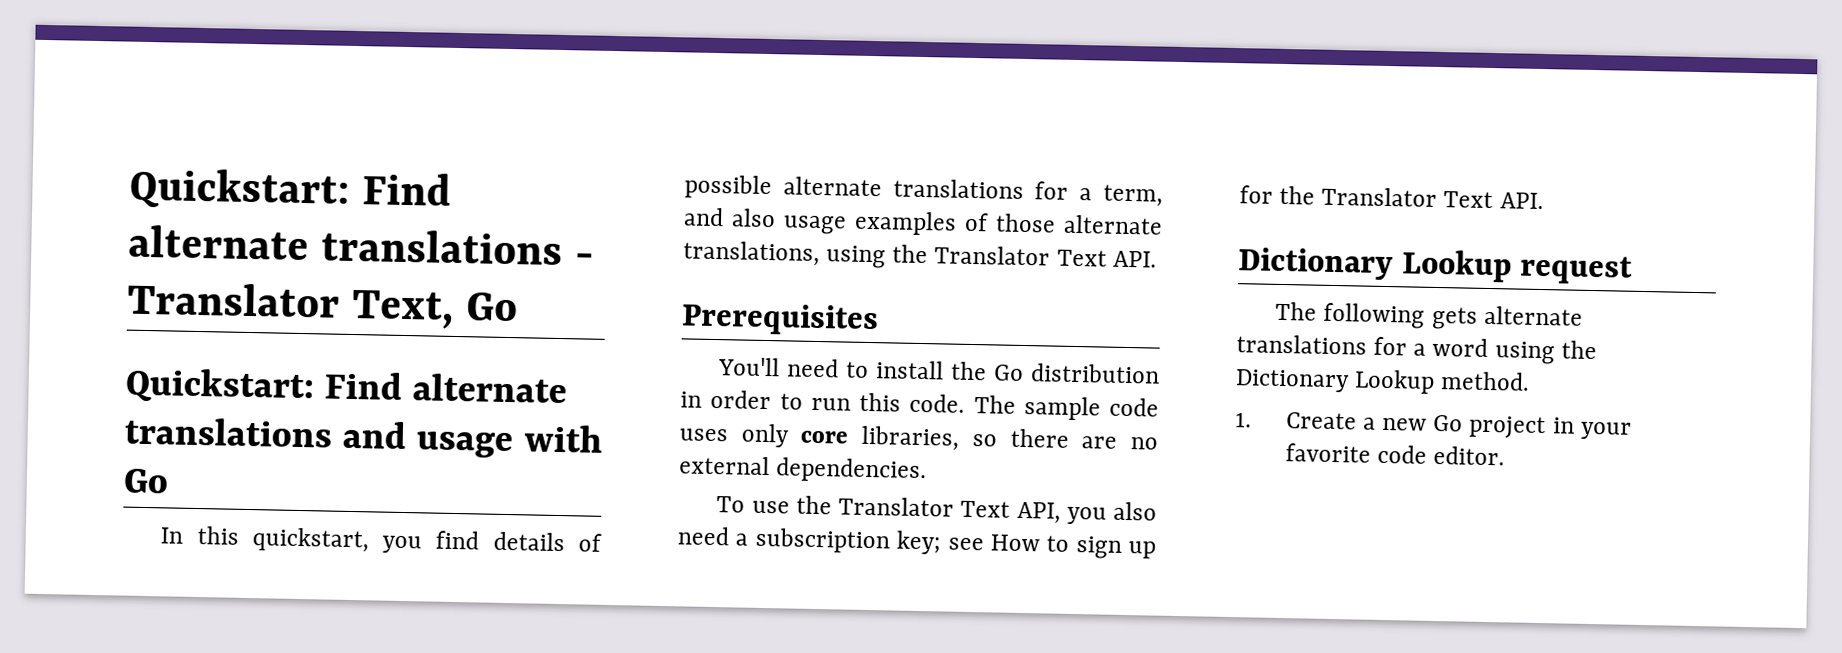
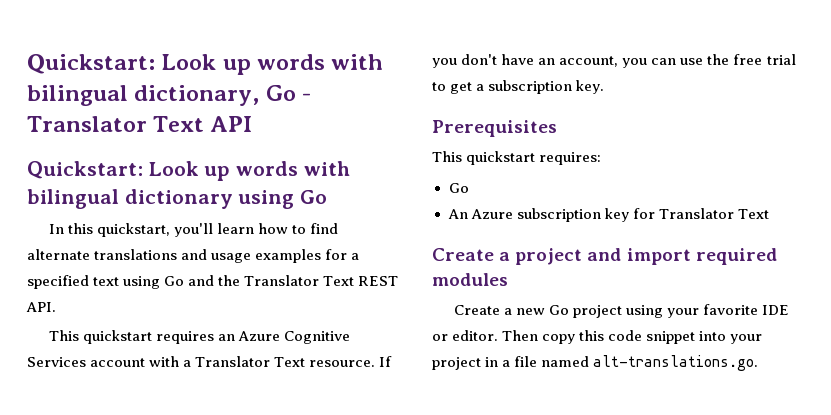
[129,167,451,211] [128,224,594,266] [127,281,518,329] [125,367,568,405] [124,416,603,459] [123,468,169,494] [160,526,602,554] [684,174,1163,207] [683,207,1163,236] [683,240,1157,269] [681,302,879,337] [718,357,1160,384] [680,389,1159,421] [679,423,1158,451] [679,455,928,484] [716,495,1157,525] [677,526,1156,559] [1239,185,1544,210] [1238,247,1634,285] [1275,301,1583,330] [1236,334,1597,365] [1235,369,1531,394] [1235,412,1252,428] Quickstart: Find alternate translations - Translator Text, Go // Quickstart: Find alternate translations and usage with Go // In this quickstart, you find details of possible alternate translations for a term, and also usage examples of those alternate translations, using the Translator Text API. // Prerequisites // You'll need to install the Go distribution in order to run this code. The sample code uses only core libraries, so there are no external dependencies. // To use the Translator Text API, you also need a subscription key; see How to sign up for the Translator Text API. // Dictionary Lookup request // The following gets alternate translations for a word using the Dictionary Lookup method. // 1. -> [27,54,384,75] [27,85,312,106] [27,116,252,132] [27,161,350,181] [27,189,328,209] [49,223,339,237] [27,249,360,263] [27,275,399,289] [26,302,56,312] [49,330,351,344] [27,356,393,367] [432,54,796,68] [432,80,605,94] [432,120,557,137] [432,151,602,165] [448,183,469,193] [447,208,769,222] [432,248,777,265] [432,273,508,286] Quickstart: Look up words with bilingual dictionary, Go - Translator Text API // Quickstart: Look up words with bilingual dictionary using Go // In this quickstart, you'll learn how to find alternate translations and usage examples for a specified text using Go and the Translator Text REST API. // This quickstart requires an Azure Cognitive Services account with a Translator Text resource. If you don't have an account, you can use the free trial to get a subscription key. // Prerequisites // This quickstart requires: // Go // An Azure subscription key for Translator Text // Create a project and import required modules //
[1552,417,1575,434] in -> [626,305,664,318] using
[1376,444,1506,466] code editor. -> [762,305,790,315] [432,330,763,344] [432,355,759,371] IDE or editor. Then copy this code snippet into your project in a file named alt-translations.go.

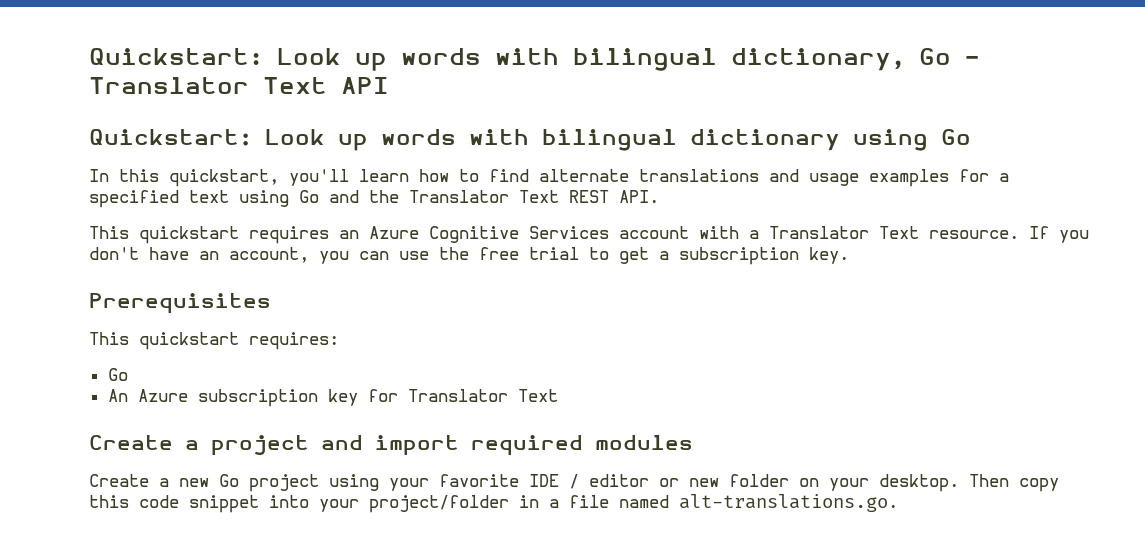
[432,330,499,341] or editor. -> [569,474,959,492] / editor or new folder on your desktop.
[432,357,481,370] project -> [369,495,509,513] project/folder

